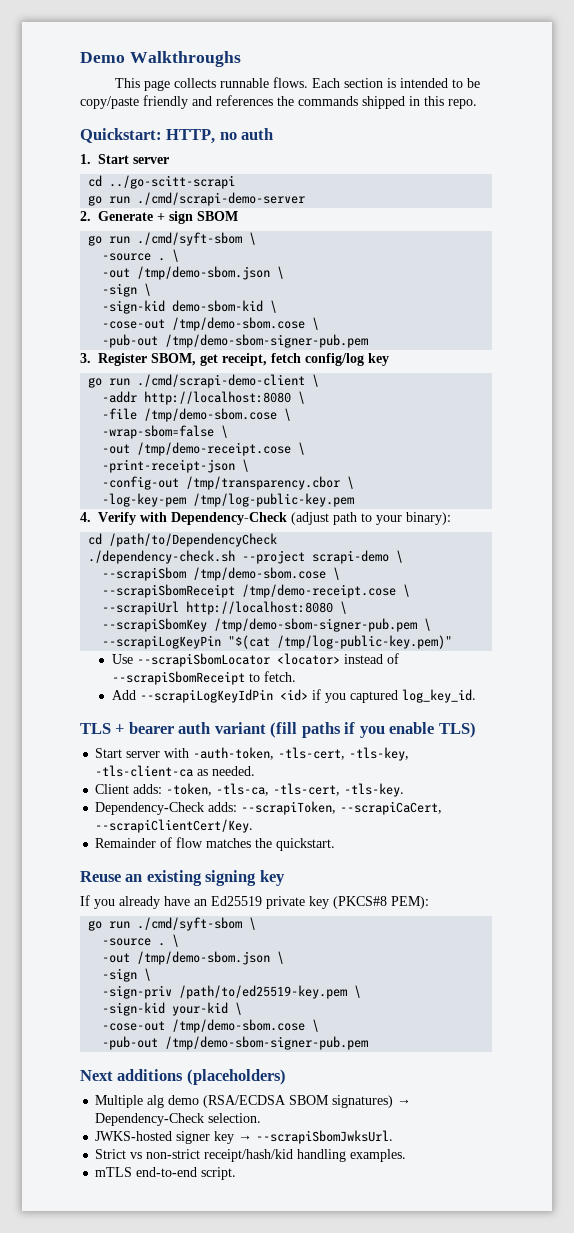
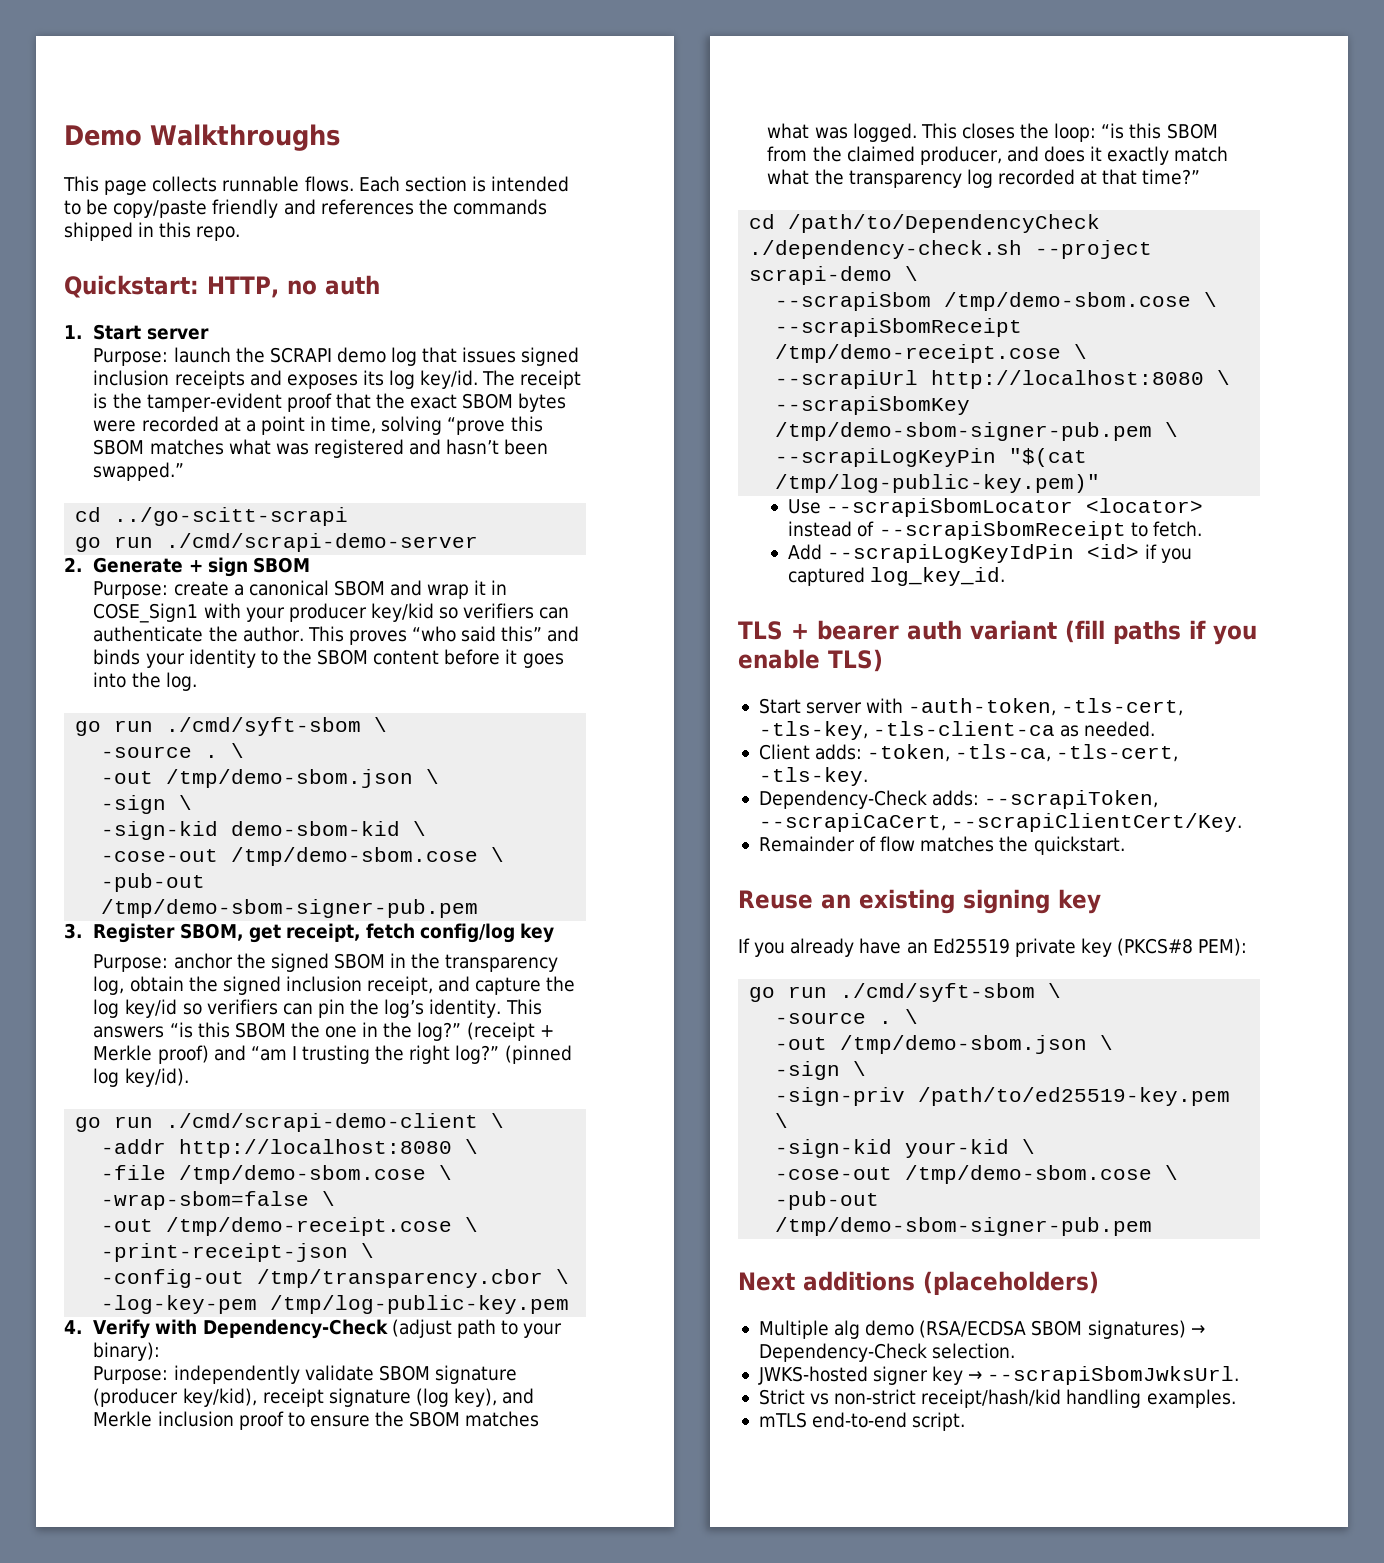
(169, 160) none -> [93,347,580,366] [93,370,582,389] [93,393,567,412] [93,416,543,435] [93,439,549,458] [93,462,185,481] // Purpose: launch the SCRAPI demo log that issues signed inclusion receipts and exposes its log key/id. The receipt is the tamper-evident proof that the exact SBOM bytes were recorded at a point in time, solving “prove this SBOM matches what was registered and hasn’t been swapped.”
(238, 216) none -> [93,580,508,599] [93,603,570,623] [93,626,580,645] [93,649,564,668] [93,672,197,691] // Purpose: create a canonical SBOM and wrap it in COSE_Sign1 with your producer key/kid so verifiers can authenticate the author. This proves “who said this” and binds your identity to the SBOM content before it goes into the log.
(389, 359) none -> [93,953,559,972] [93,976,576,995] [93,999,542,1018] [93,1022,554,1041] [93,1045,572,1064] [93,1068,190,1087] // Purpose: anchor the signed SBOM in the transparency log, obtain the signed inclusion receipt, and capture the log key/id so verifiers can pin the log’s identity. This answers “is this SBOM the one in the log?” (receipt + Merkle proof) and “am I trusting the right log?” (pinned log key/id).
(451, 518) none -> [93,1365,517,1384] [93,1388,535,1407] [93,1411,540,1430] [767,123,1218,142] [767,146,1229,165] [767,169,1201,188] // Purpose: independently validate SBOM signature (producer key/kid), receipt signature (log key), and Merkle inclusion proof to ensure the SBOM matches what was logged. This closes the loop: “is this SBOM from the claimed producer, and does it exactly match what the transparency log recorded at that time?”

